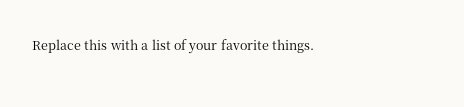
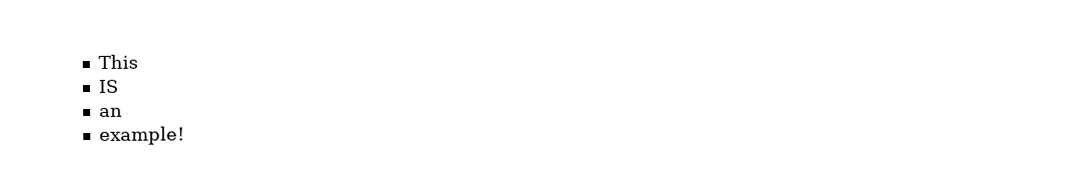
[32,39,314,54] Replace this with a list of your favorite things. -> [97,54,138,69] [97,79,118,93] [98,107,123,117] [98,126,185,145] This // IS // an // example!

